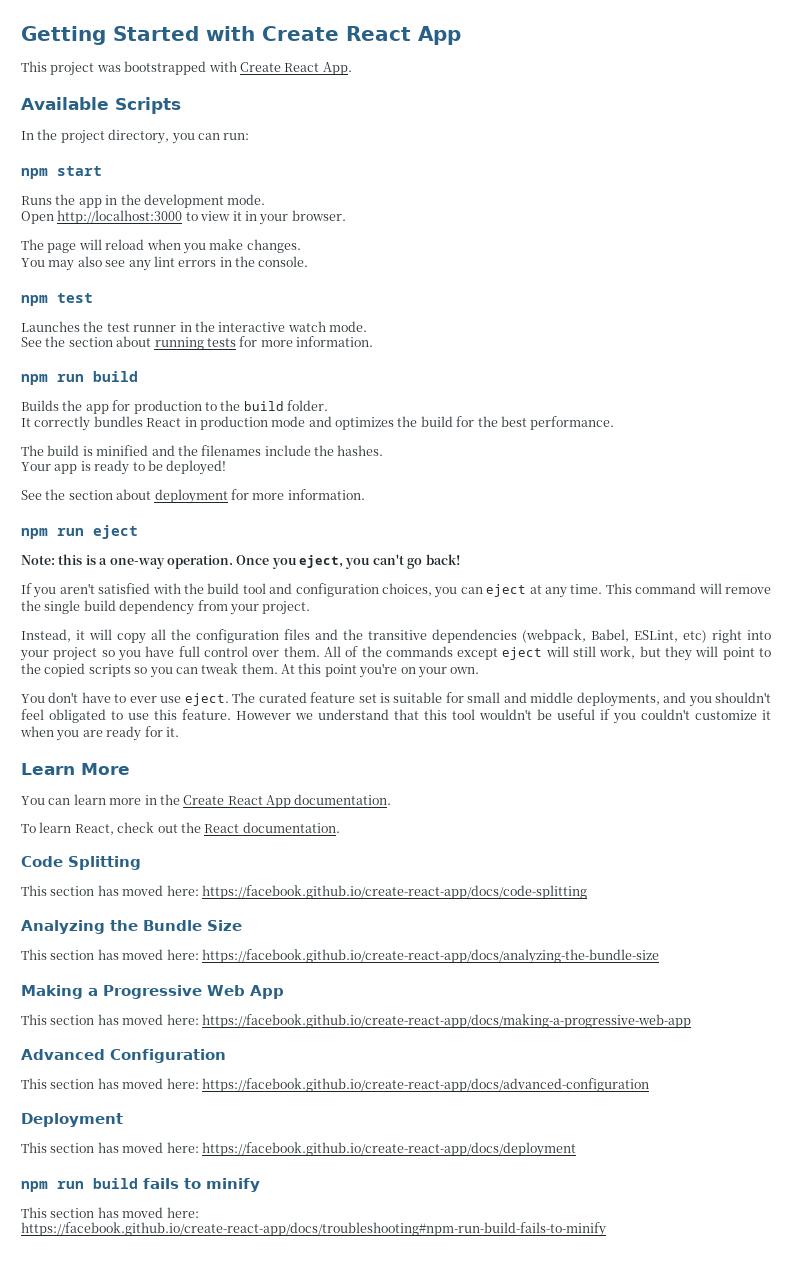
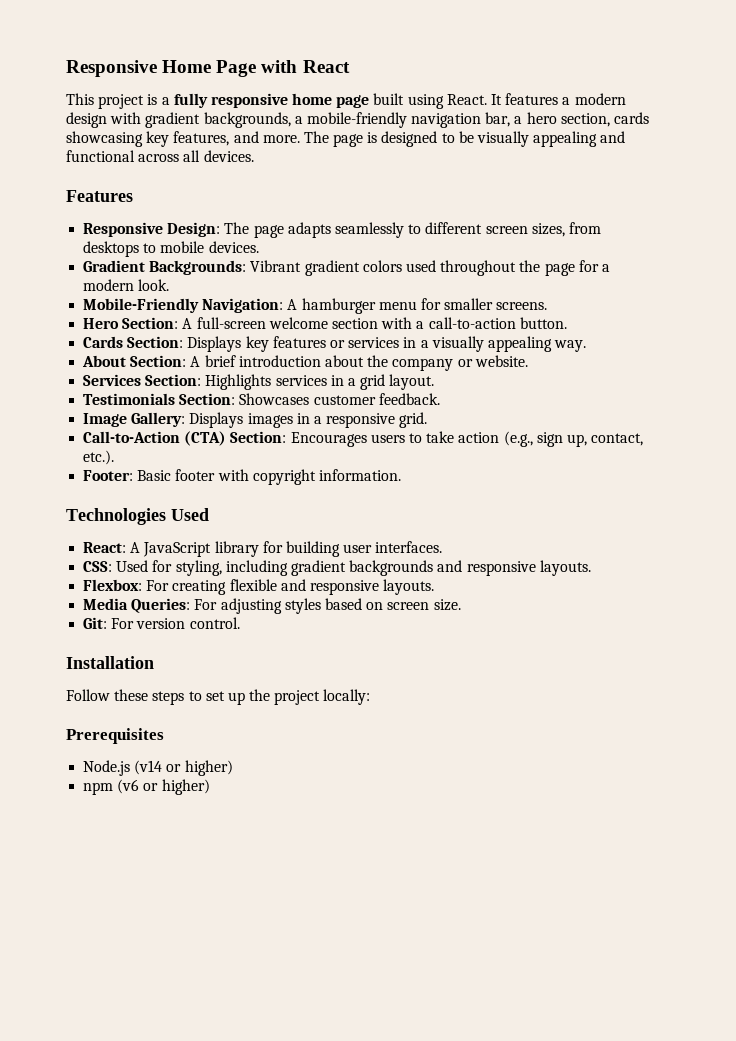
[21,26,461,45] Getting Started with Create React App -> [66,60,350,77] Responsive Home Page with React
[96,61,352,75] [21,97,181,114] [21,129,250,144] [21,166,102,179] [21,194,266,208] [21,210,346,225] [21,239,301,254] [21,256,309,271] [21,293,93,306] [21,321,367,332] [21,336,373,350] [21,371,138,385] [21,400,328,414] [21,416,615,431] [21,445,384,456] [21,460,227,475] [21,489,365,504] [21,525,138,539] [21,554,460,569] [21,583,771,598] [21,600,311,615] [21,629,771,644] [20,646,772,661] [21,663,480,678] [21,692,771,707] [21,709,771,724] [20,726,179,741] [21,763,130,775] [21,794,392,808] [21,822,340,835] [21,856,141,870] [21,885,587,899] [21,920,242,934] [21,949,659,964] [21,985,284,999] [21,1014,691,1028] [21,1049,226,1063] [21,1078,649,1092] [21,1113,123,1127] [21,1142,576,1157] [21,1178,260,1192] [21,1207,199,1218] [21,1222,606,1237] was bootstrapped with Create React App. // Available Scripts // In the project directory, you can run: // npm start // Runs the app in the development mode. // Open http://localhost:3000 to view it in your browser. // The page will reload when you make changes. // You may also see any lint errors in the console. // npm test // Launches the test runner in the interactive watch mode. // See the section about running tests for more information. // npm run build // Builds the app for production to the build folder. // It correctly bundles React in production mode and optimizes the build for the best performance. // The build is minified and the filenames include the hashes. // Your app is ready to be deployed! // See the section about deployment for more information. // npm run eject // Note: this is a one-way operation. Once you eject, you can't go back! // If you aren't satisfied with the build tool and configuration choices, you can eject at any time. This command will remove the single build dependency from your project. // Instead, it will copy all the configuration files and the transitive dependencies (webpack, Babel, ESLint, etc) right into your project so you have full control over them. All of the commands except eject will still work, but they will point to the copied scripts so you can tweak them. At this point you're on your own. // You don't have to ever use eject. The curated feature set is suitable for small and middle deployments, and you shouldn't feel obligated to use this feature. However we understand that this tool wouldn't be useful if you couldn't customize it when you are ready for it. // Learn More // You can learn more in the Create React App documentation. // To learn React, check out the React documentation. // Code Splitting // This section has moved here: https://facebook.github.io/create-react-app/docs/code-splitting // Analyzing the Bundle Size // This section has moved here: https://facebook.github.io/create-react-app/docs/analyzing-the-bundle-size // Making a Progressive Web App // This section has moved here: https://facebook.github.io/create-react-app/docs/making-a-progressive-web-app // Advanced Configuration // This section has moved here: https://facebook.github.io/create-react-app/docs/advanced-configuration // Deployment // This section has moved here: https://facebook.github.io/create-react-app/docs/deployment // npm run build fails to minify // This section has moved here: https://facebook.github.io/create-react-app/docs/troubleshooting#npm-run-build-fails-to-minify -> [147,93,626,109] [66,112,650,128] [66,131,626,147] [66,150,254,162] [66,190,133,202] [83,222,601,238] [83,241,259,257] [83,260,610,276] [83,279,170,291] [83,298,548,314] [83,317,567,329] [83,336,587,352] [82,355,528,371] [83,374,435,390] [83,393,440,405] [83,412,428,428] [83,431,644,447] [83,450,115,465] [83,469,401,485] [66,508,209,525] [83,541,443,557] [83,560,591,576] [83,579,435,595] [83,598,461,614] [83,617,240,629] [66,656,154,669] [66,689,371,705] [66,728,164,744] [83,760,233,776] [83,779,210,795] is a fully responsive home page built using React. It features a modern design with gradient backgrounds, a mobile-friendly navigation bar, a hero section, cards showcasing key features, and more. The page is designed to be visually appealing and functional across all devices. // Features // Responsive Design: The page adapts seamlessly to different screen sizes, from desktops to mobile devices. // Gradient Backgrounds: Vibrant gradient colors used throughout the page for a modern look. // Mobile-Friendly Navigation: A hamburger menu for smaller screens. // Hero Section: A full-screen welcome section with a call-to-action button. // Cards Section: Displays key features or services in a visually appealing way. // About Section: A brief introduction about the company or website. // Services Section: Highlights services in a grid layout. // Testimonials Section: Showcases customer feedback. // Image Gallery: Displays images in a responsive grid. // Call-to-Action (CTA) Section: Encourages users to take action (e.g., sign up, contact, etc.). // Footer: Basic footer with copyright information. // Technologies Used // React: A JavaScript library for building user interfaces. // CSS: Used for styling, including gradient backgrounds and responsive layouts. // Flexbox: For creating flexible and responsive layouts. // Media Queries: For adjusting styles based on screen size. // Git: For version control. // Installation // Follow these steps to set up the project locally: // Prerequisites // Node.js (v14 or higher) // npm (v6 or higher)

